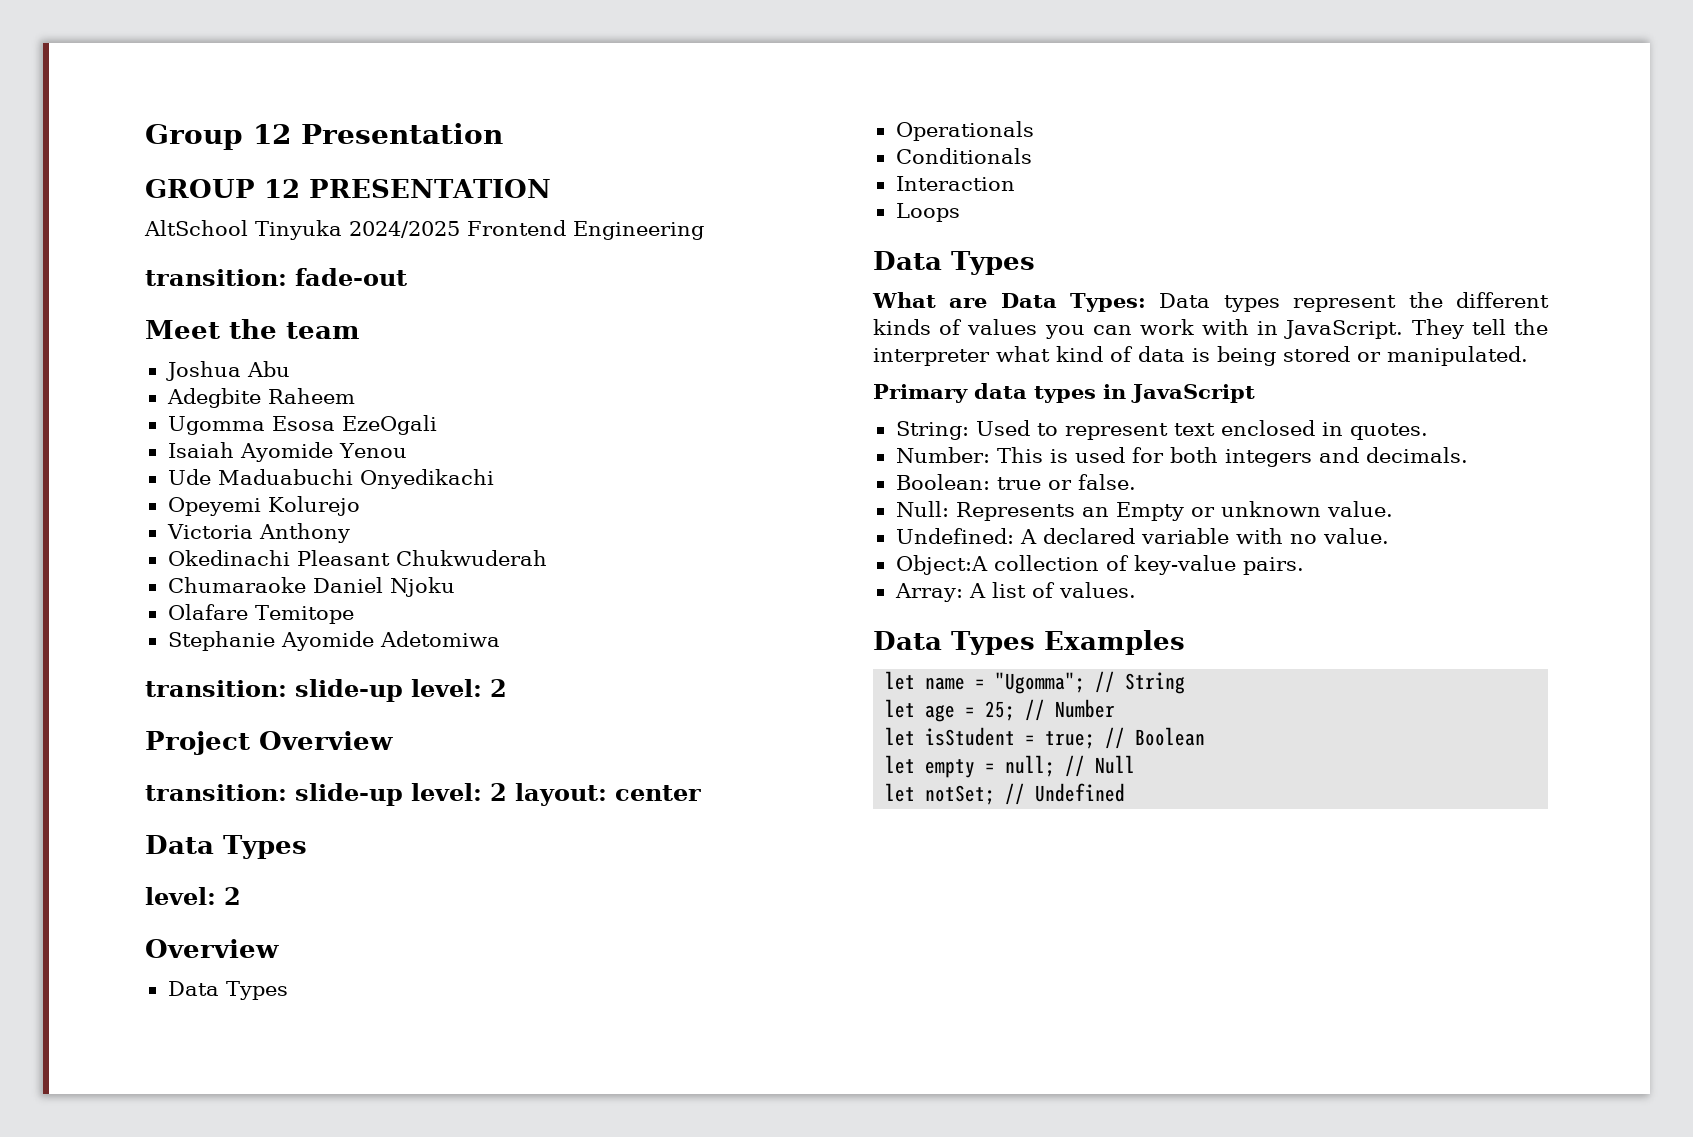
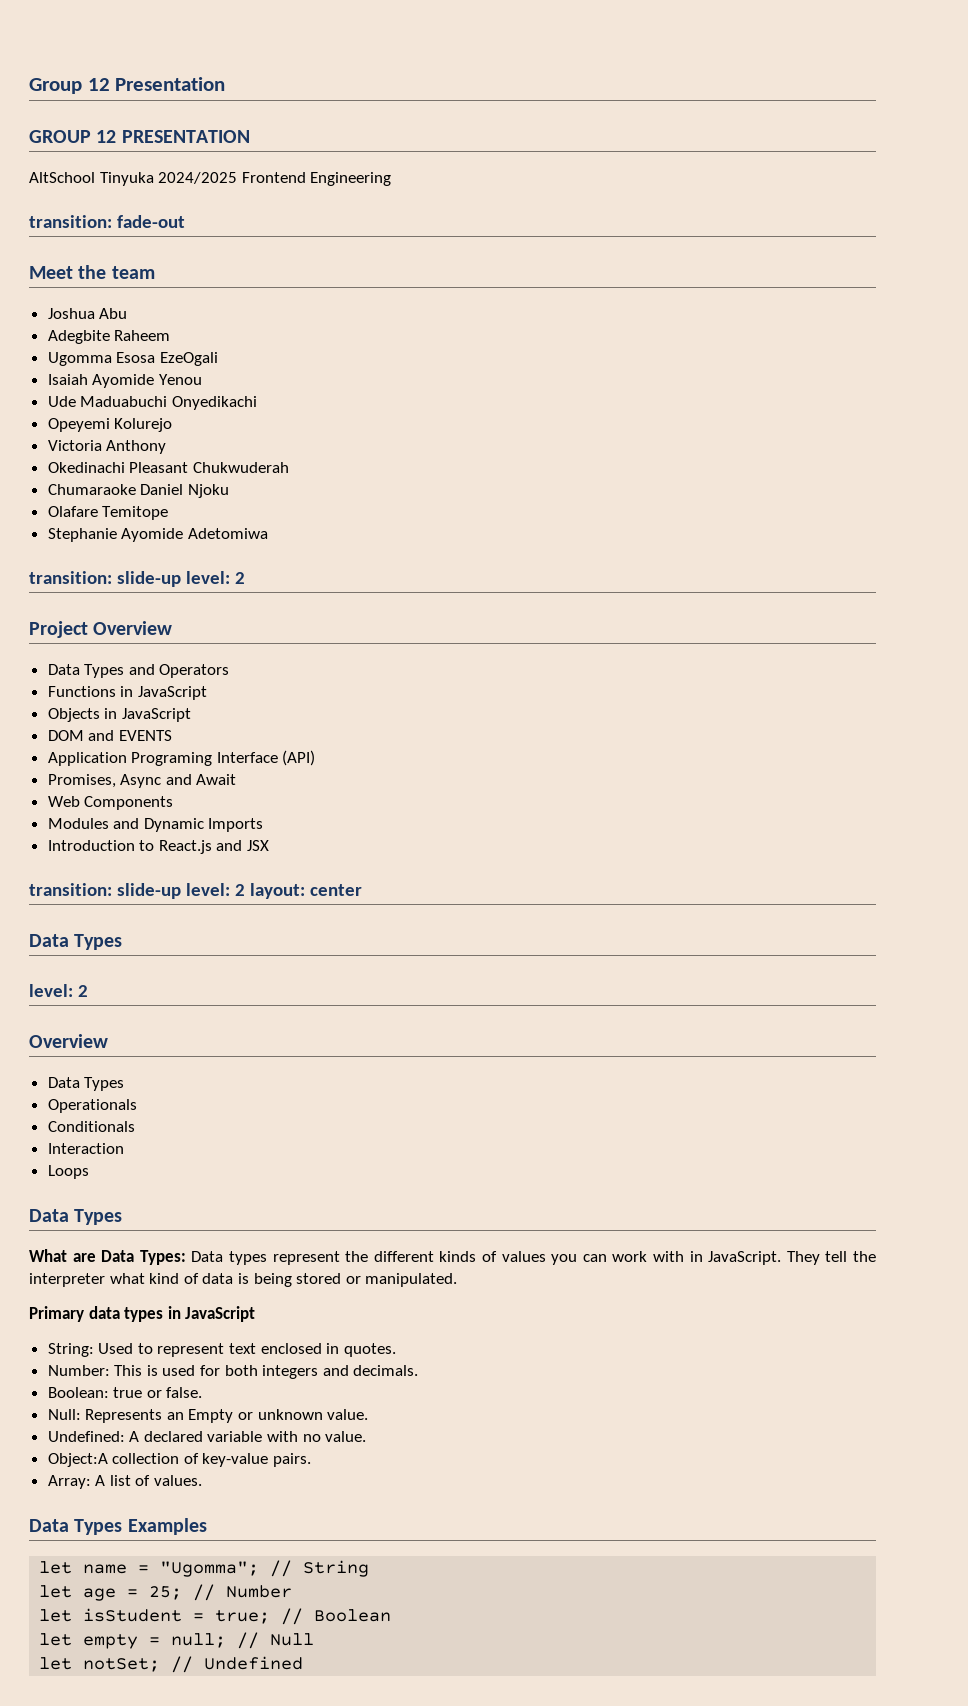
(393, 740) none -> [47,664,230,678] [47,686,207,700] [47,708,191,722] [47,730,172,741] [47,750,316,766] [47,774,237,788] [47,796,174,810] [47,818,264,832] [47,840,270,854] // Data Types and Operators // Functions in JavaScript // Objects in JavaScript // DOM and EVENTS // Application Programing Interface (API) // Promises, Async and Await // Web Components // Modules and Dynamic Imports // Introduction to React.js and JSX

